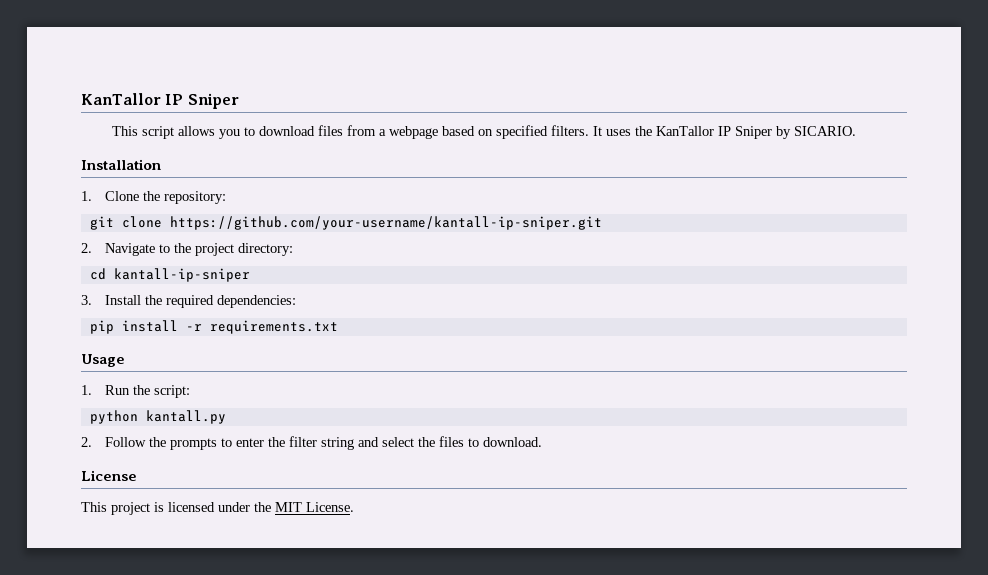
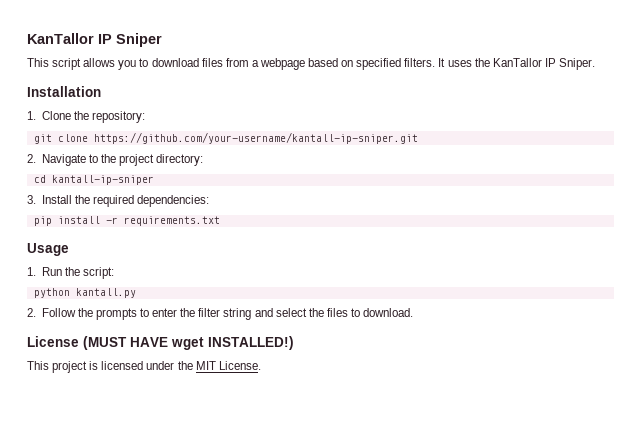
[734,126,856,139] Sniper by SICARIO. -> [558,58,595,70] Sniper.
(137, 475) none -> [83,336,294,350] (MUST HAVE wget INSTALLED!)

